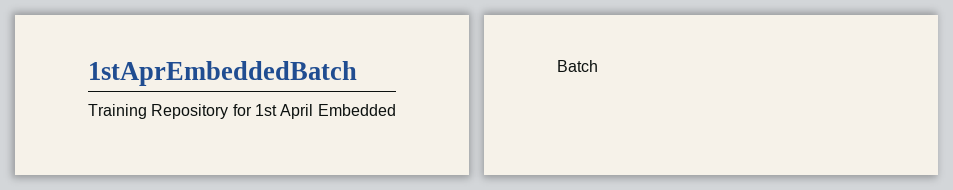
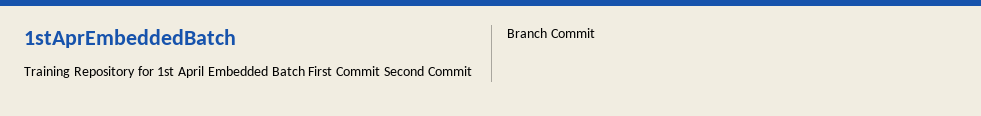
(598, 66) none -> [308,66,472,76] [507,28,595,38] First Commit Second Commit Branch Commit

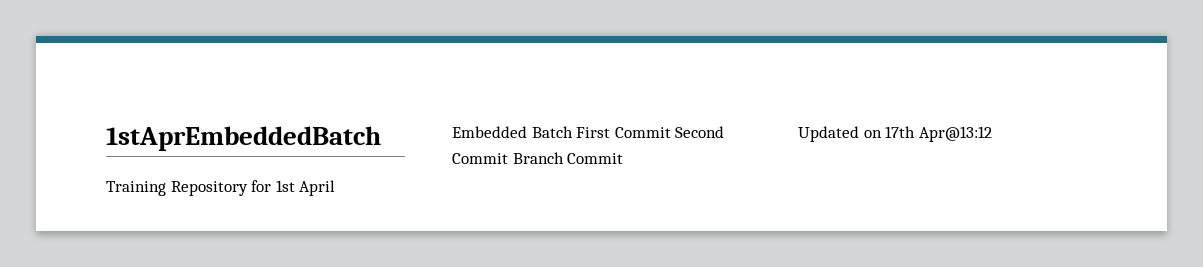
(595, 33) none -> [798,126,992,142] // Updated on 17th Apr@13:12

